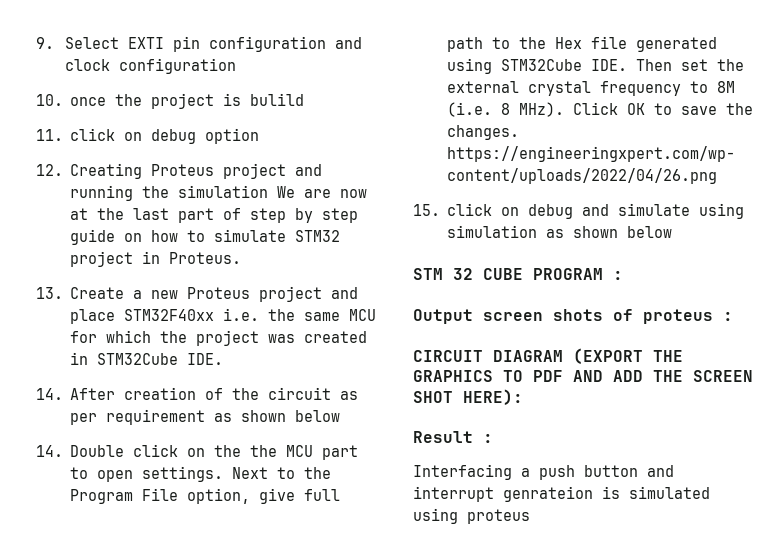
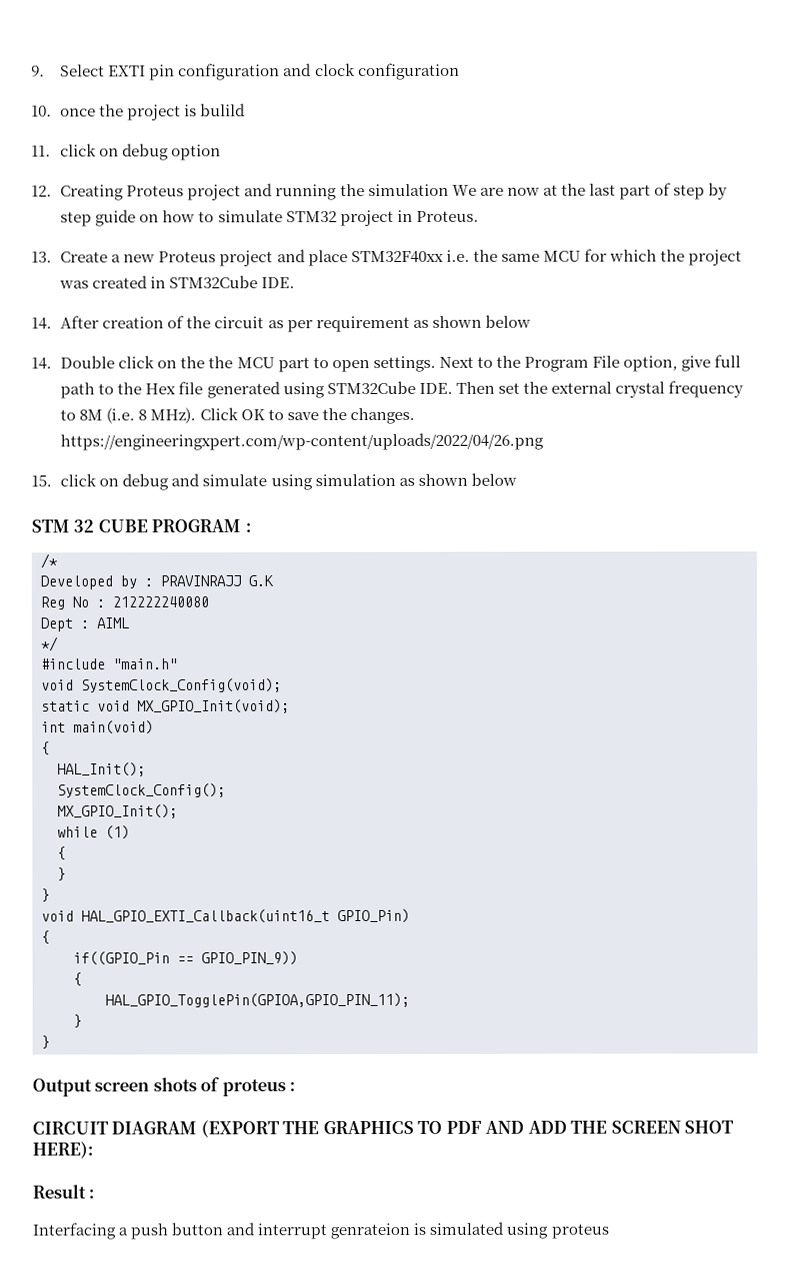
(623, 275) none -> [40,553,58,569] [40,575,274,590] [40,596,209,610] [40,617,129,632] [40,636,59,652] [41,658,178,670] [41,678,282,693] [41,699,290,714] [41,720,154,735] [41,741,50,755] [57,762,146,777] [57,783,226,798] [57,804,178,819] [57,825,130,840] [57,846,66,860] [57,867,66,881] [41,888,50,902] [41,908,410,924] [41,930,50,944] [73,951,298,966] [73,972,82,986] [105,992,410,1008] [73,1014,82,1028] [41,1035,50,1049] // /* // Developed by : PRAVINRAJJ G.K // Reg No : 212222240080 // Dept : AIML // */ // #include "main.h" // void SystemClock_Config(void); // static void MX_GPIO_Init(void); // int main(void) // { // HAL_Init(); // SystemClock_Config(); // MX_GPIO_Init(); // while (1) // { // } // } // void HAL_GPIO_EXTI_Callback(uint16_t GPIO_Pin) // { // if((GPIO_Pin == GPIO_PIN_9)) // { // HAL_GPIO_TogglePin(GPIOA,GPIO_PIN_11); // } // }

